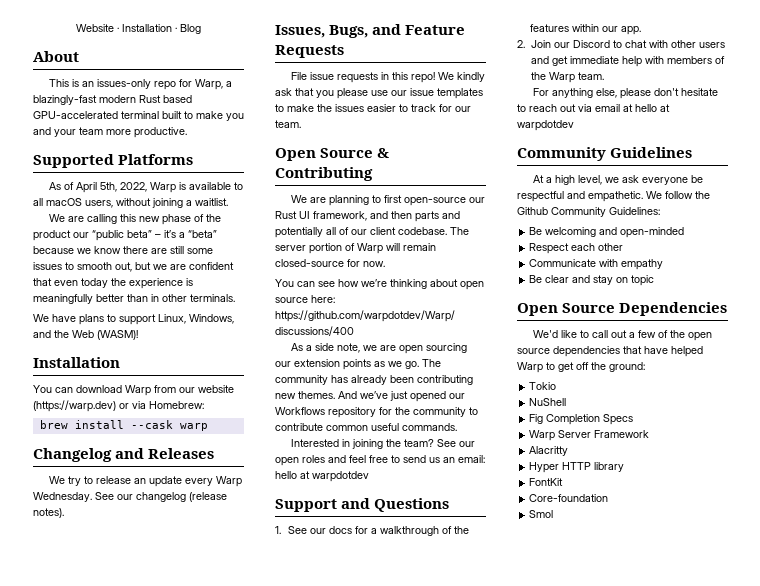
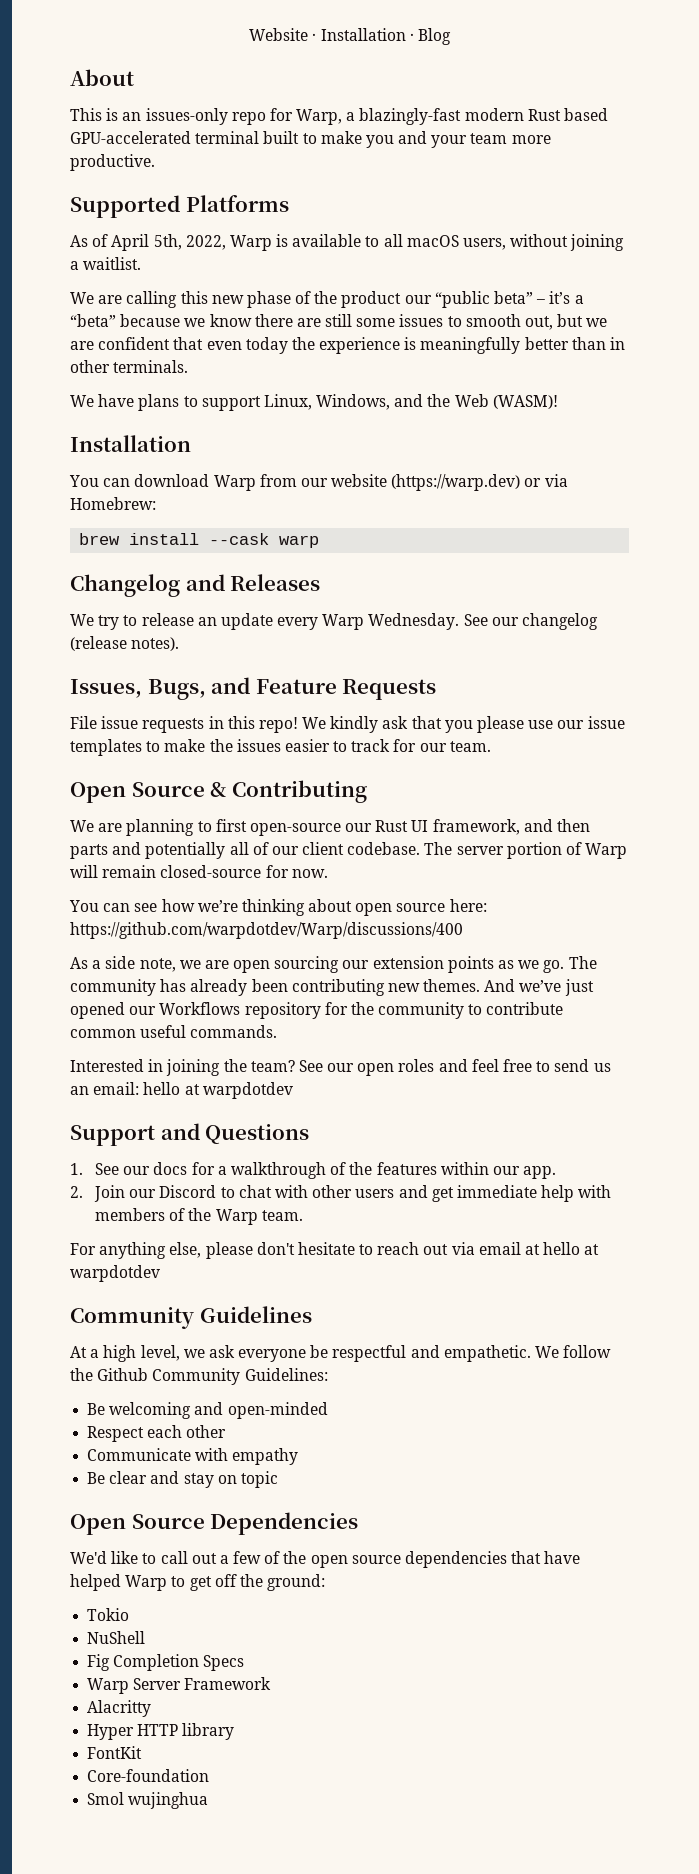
(554, 514) none -> [128,1792,209,1809] wujinghua

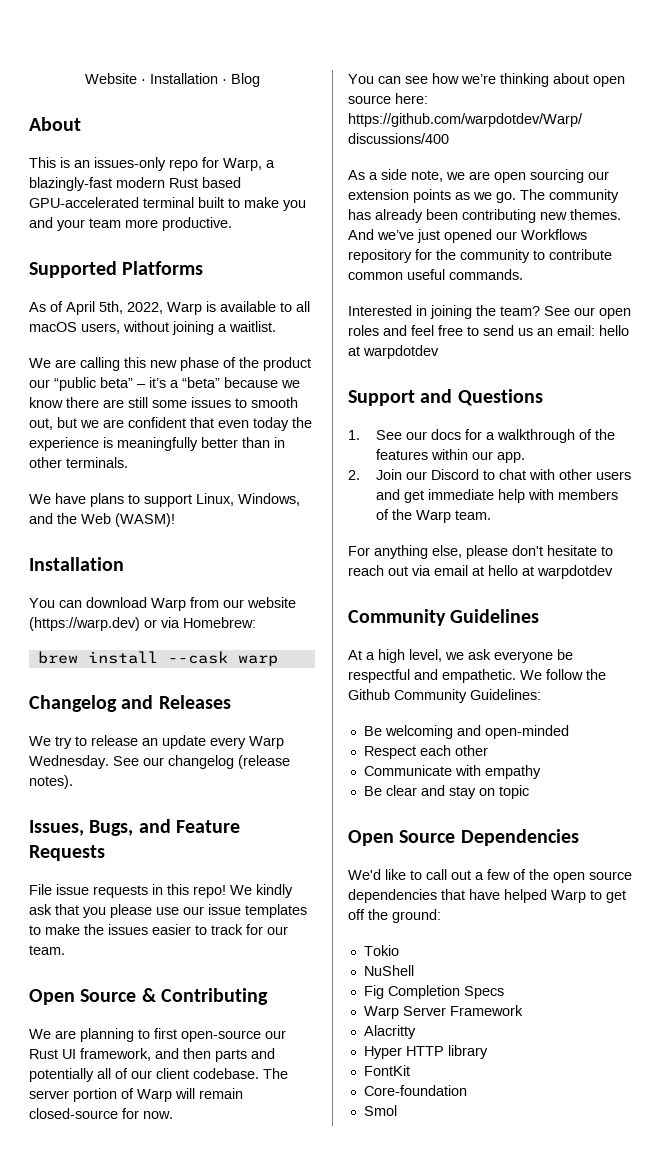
[128,1792,209,1809] wujinghua -> (397, 1110) none

